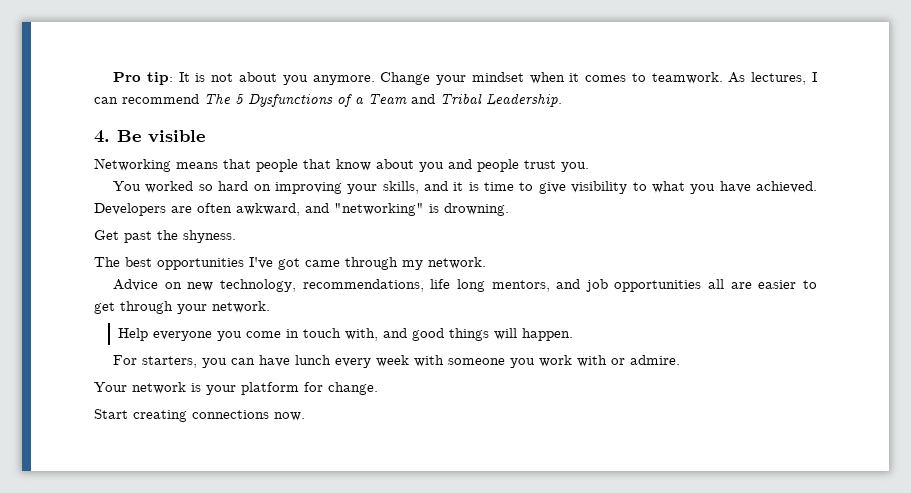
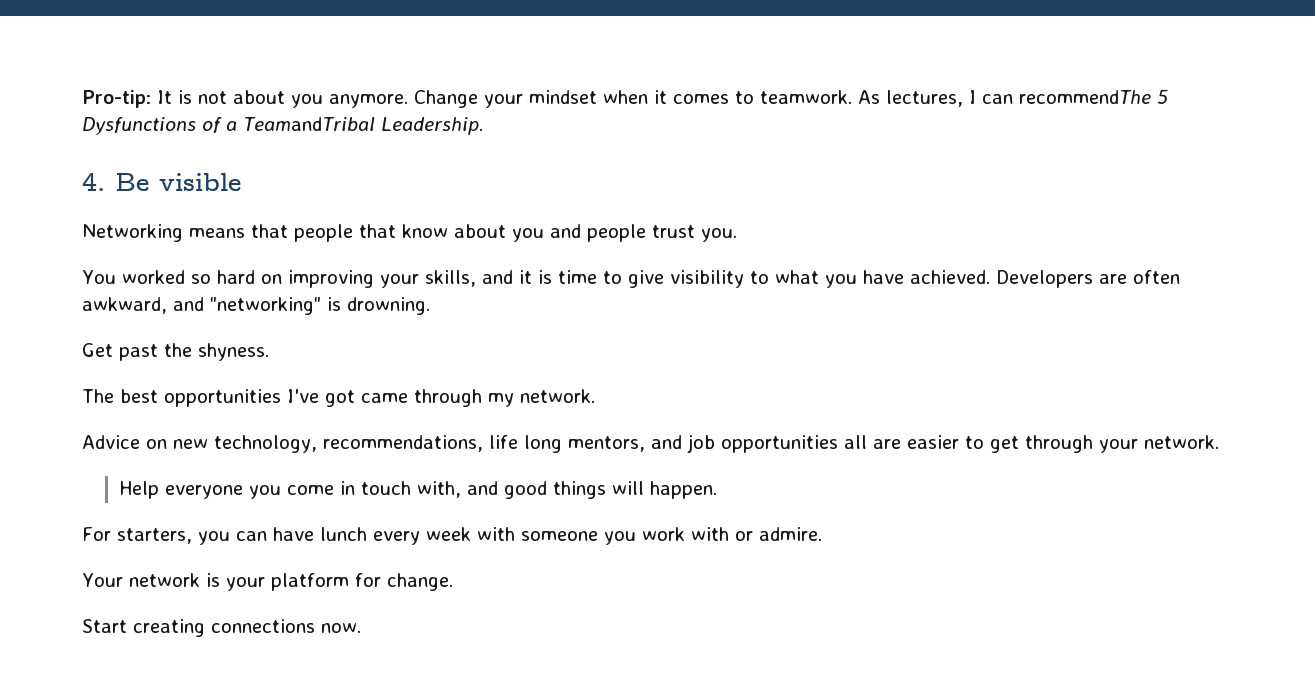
[113,72,173,85] Pro tip: -> [82,90,151,108] Pro-tip:
[122,93,231,104] recommend The -> [1019,90,1151,104] recommendThe
[368,93,482,105] Team and Tribal -> [243,117,375,131] TeamandTribal

